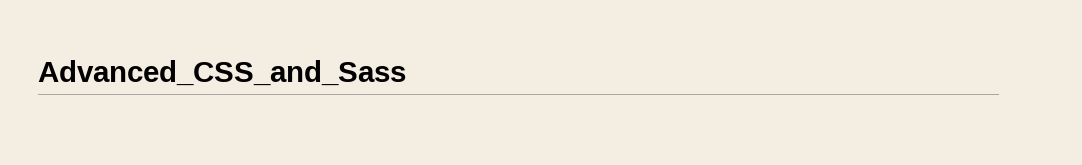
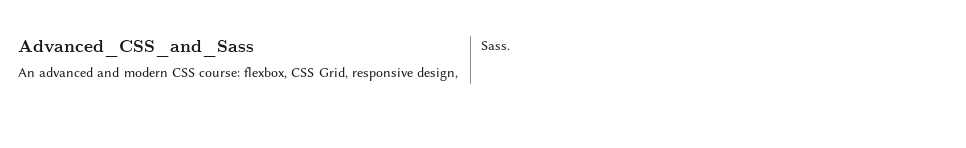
(406, 73) none -> [18,67,458,81] [481,41,510,50] // An advanced and modern CSS course: flexbox, CSS Grid, responsive design, Sass.

